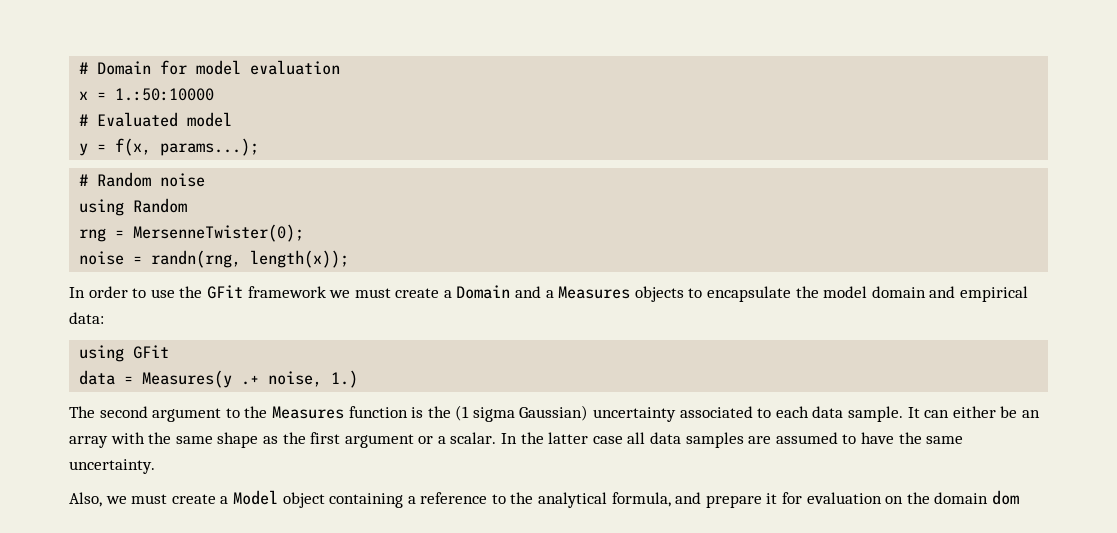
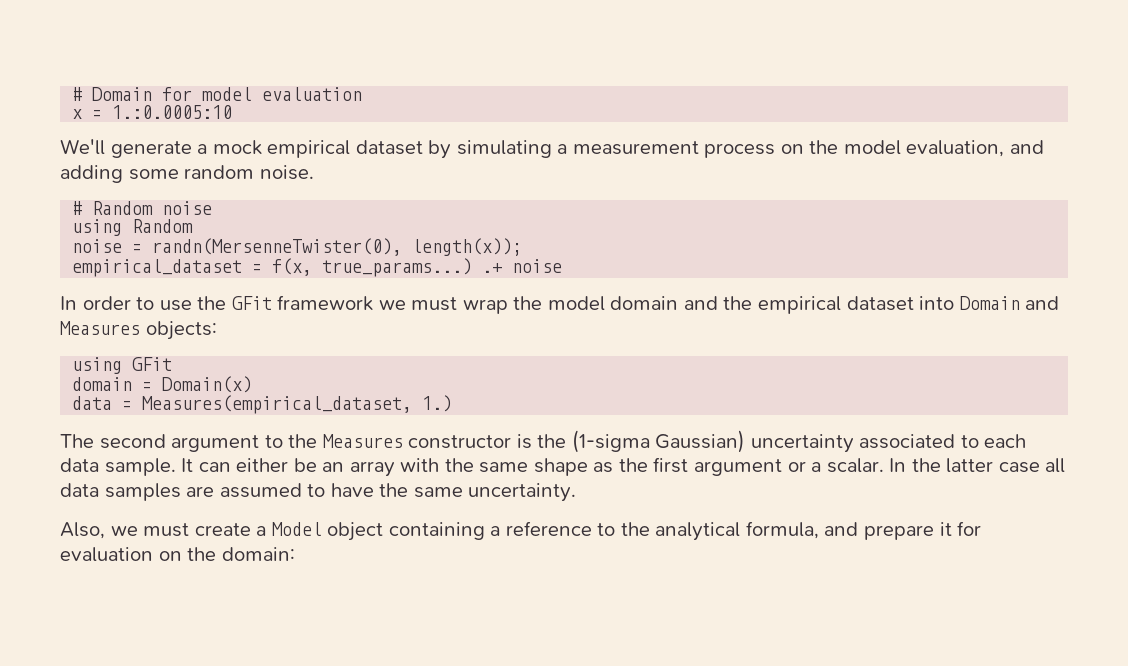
[115,88,215,101] [79,112,233,127] [79,138,260,156] 1.:50:10000 // # Evaluated model // y = f(x, params...); -> [112,105,233,119] [60,139,1045,159] [60,165,314,183] 1.:0.0005:10 // We'll generate a mock empirical dataset by simulating a measurement process on the model evaluation, and adding some random noise.
[79,224,305,242] // rng = MersenneTwister(0); -> (194, 226) none
[151,250,242,268] randn(rng, -> [152,238,403,256] randn(MersenneTwister(0),
(350, 259) none -> [72,258,563,277] // empirical_dataset = f(x, true_params...) .+ noise
[395,285,1028,302] [69,312,104,324] create a Domain and a Measures objects to encapsulate the model domain and empirical data: -> [462,296,1060,314] [60,321,217,340] wrap the model domain and the empirical dataset into Domain and Measures objects:
(170, 352) none -> [72,376,253,393] // domain = Domain(x)
[142,370,323,388] Measures(y .+ noise, -> [142,395,413,414] Measures(empirical_dataset,
[348,406,408,418] function -> [408,435,512,449] constructor
[455,405,515,422] (1 sigma -> [571,430,650,453] (1-sigma
[934,490,1019,505] domain dom -> [221,547,295,561] domain:

